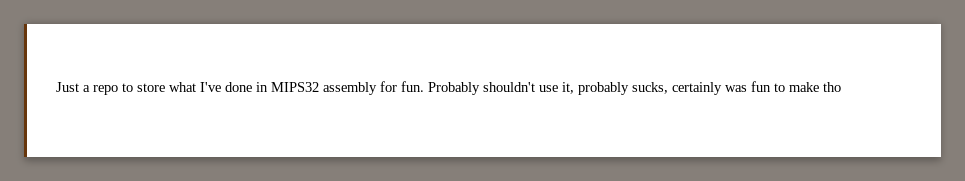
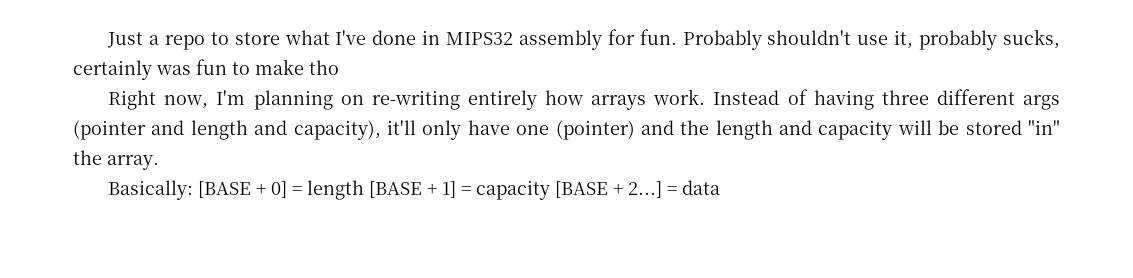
(841, 87) none -> [108,89,1061,110] [73,120,1061,140] [73,150,159,170] [108,180,721,200] // Right now, I'm planning on re-writing entirely how arrays work. Instead of having three different args (pointer and length and capacity), it'll only have one (pointer) and the length and capacity will be stored "in" the array. // Basically: [BASE + 0] = length [BASE + 1] = capacity [BASE + 2...] = data

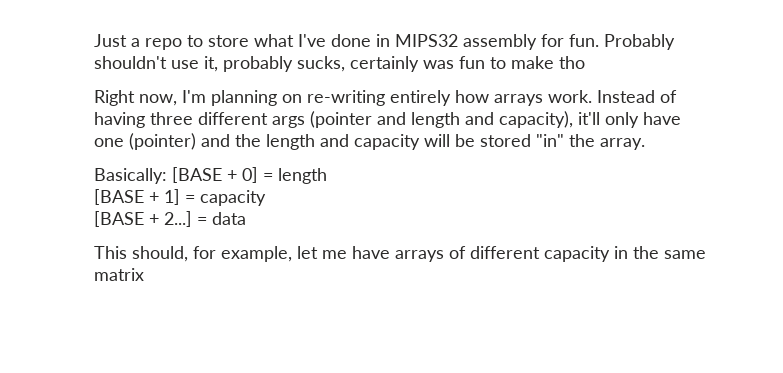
(365, 190) none -> (327, 176) //
(551, 190) none -> (266, 198) //
(721, 187) none -> [94,246,706,262] [94,268,144,281] // This should, for example, let me have arrays of different capacity in the same matrix

